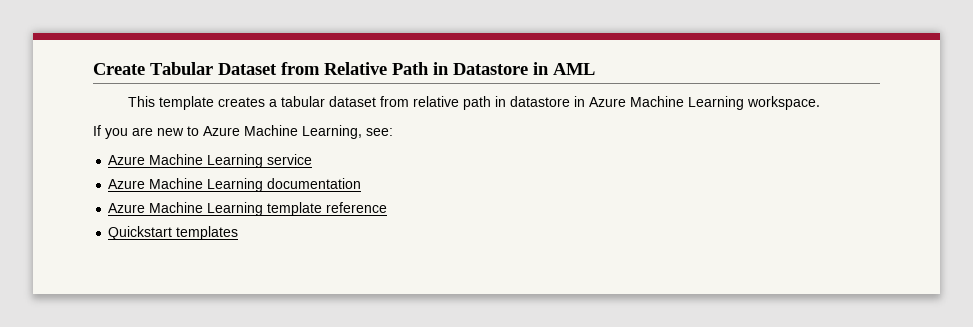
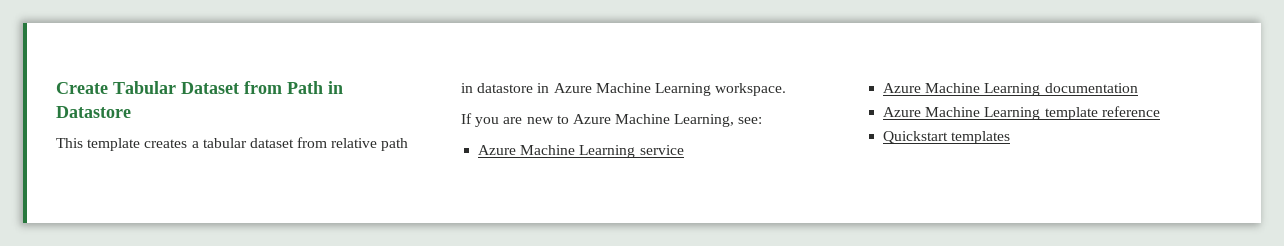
[324,62,387,75] Relative -> (282, 87) none
[533,62,595,75] in AML -> (131, 112) none

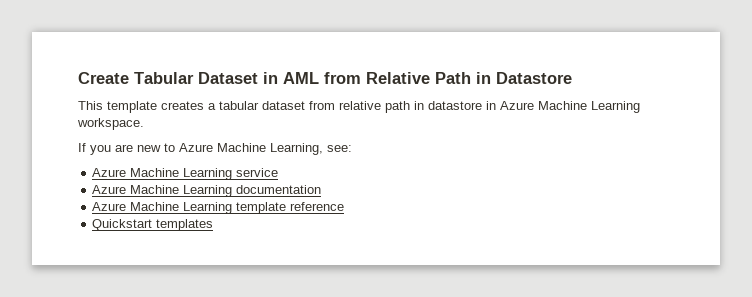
[244,81,282,94] from -> [263,72,430,84] in AML from Relative

